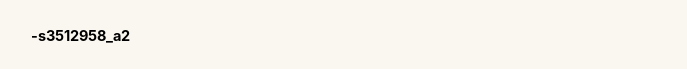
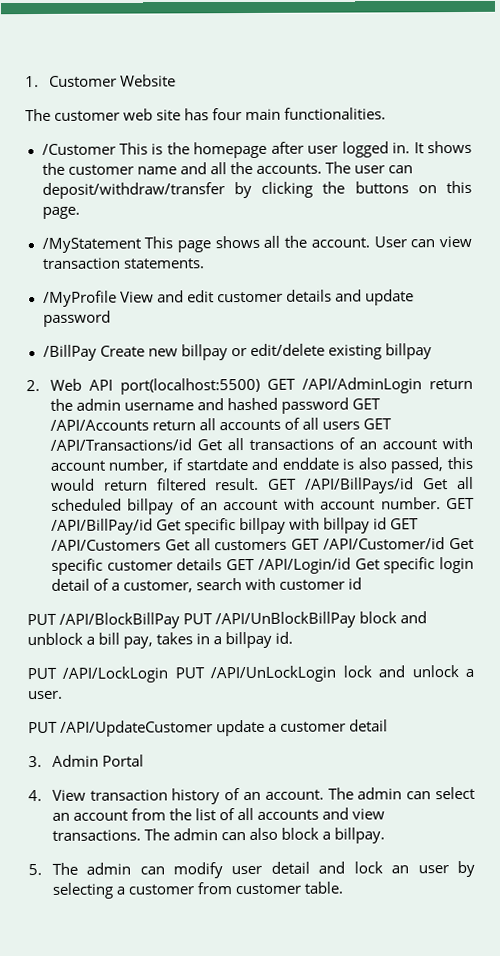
[31,30,130,43] -s3512958_a2 -> [25,74,176,88] [25,107,387,122] [41,140,472,159] [41,161,413,175] [41,180,472,199] [41,206,80,219] [41,235,473,253] [41,257,205,269] [42,289,414,307] [42,310,111,327] [42,343,432,361] [26,377,473,395] [49,397,382,414] [49,417,393,431] [49,436,474,451] [49,456,473,474] [50,476,474,494] [50,497,475,515] [50,517,420,535] [50,537,474,551] [50,556,475,575] [50,577,363,593] [27,611,428,629] [27,631,294,649] [27,665,474,683] [28,690,63,700] [28,719,389,737] [28,754,144,768] [28,786,475,805] [51,807,386,821] [51,827,386,844] [28,860,476,879] [51,881,344,899] 1. Customer Website // The customer web site has four main functionalities. // /Customer This is the homepage after user logged in. It shows the customer name and all the accounts. The user can deposit/withdraw/transfer by clicking the buttons on this page. // /MyStatement This page shows all the account. User can view transaction statements. // /MyProfile View and edit customer details and update password // /BillPay Create new billpay or edit/delete existing billpay // 2. Web API port(localhost:5500) GET /API/AdminLogin return the admin username and hashed password GET /API/Accounts return all accounts of all users GET /API/Transactions/id Get all transactions of an account with account number, if startdate and enddate is also passed, this would return filtered result. GET /API/BillPays/id Get all scheduled billpay of an account with account number. GET /API/BillPay/id Get specific billpay with billpay id GET /API/Customers Get all customers GET /API/Customer/id Get specific customer details GET /API/Login/id Get specific login detail of a customer, search with customer id // PUT /API/BlockBillPay PUT /API/UnBlockBillPay block and unblock a bill pay, takes in a billpay id. // PUT /API/LockLogin PUT /API/UnLockLogin lock and unlock a user. // PUT /API/UpdateCustomer update a customer detail // 3. Admin Portal // 4. View transaction history of an account. The admin can select an account from the list of all accounts and view transactions. The admin can also block a billpay. // 5. The admin can modify user detail and lock an user by selecting a customer from customer table.

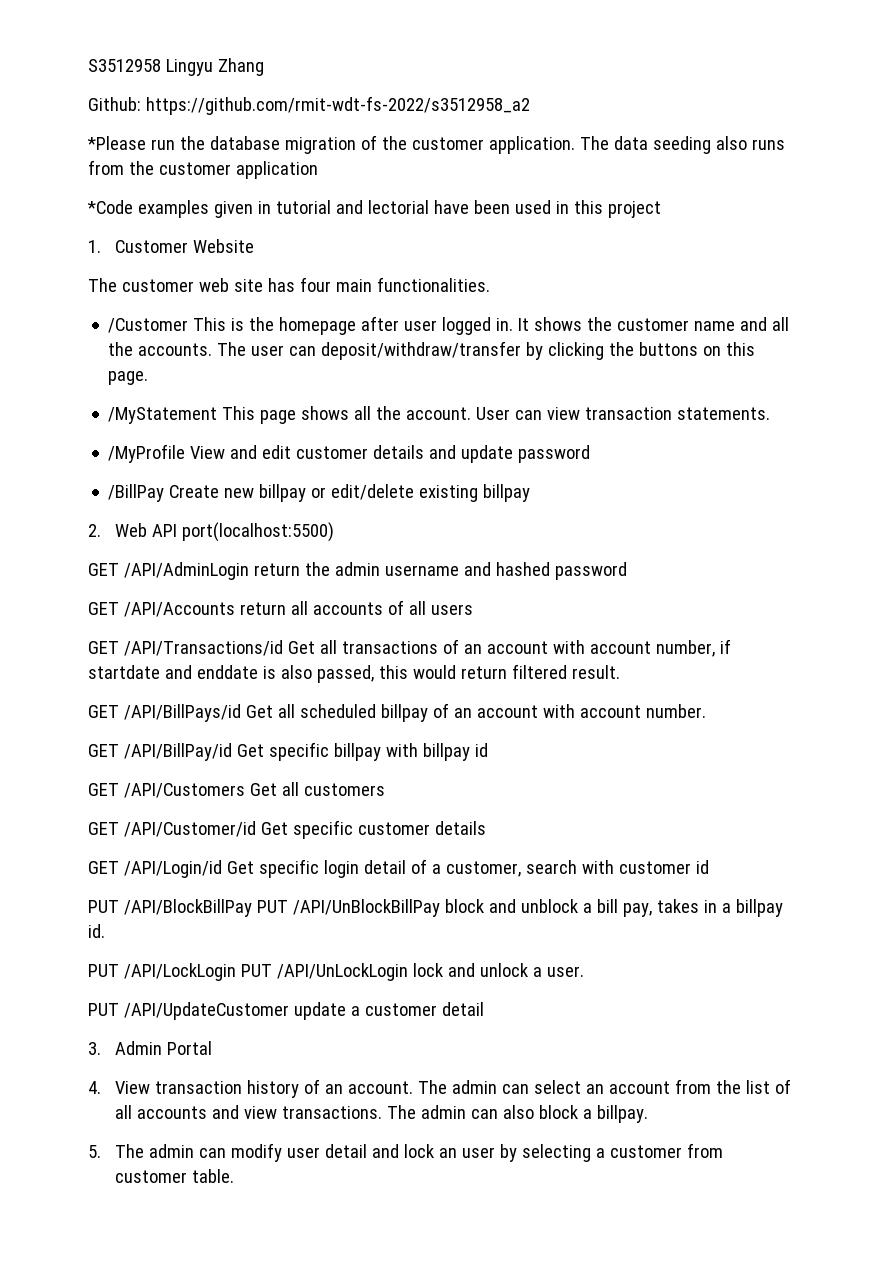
(25, 81) none -> [88,58,264,76] [88,96,530,115] [87,135,785,154] [88,160,318,179] [87,200,661,218] S3512958 Lingyu Zhang // Github: https://github.com/rmit-wdt-fs-2022/s3512958_a2 // *Please run the database migration of the customer application. The data seeding also runs from the customer application // *Code examples given in tutorial and lectorial have been used in this project //
(260, 386) none -> (334, 532) //
(350, 405) none -> (627, 571) //
(361, 425) none -> (473, 609) //
(260, 484) none -> (620, 672) //
(441, 503) none -> (706, 711) //
(388, 523) none -> (488, 750) //
(288, 545) none -> (385, 789) //
(223, 564) none -> (486, 828) //

